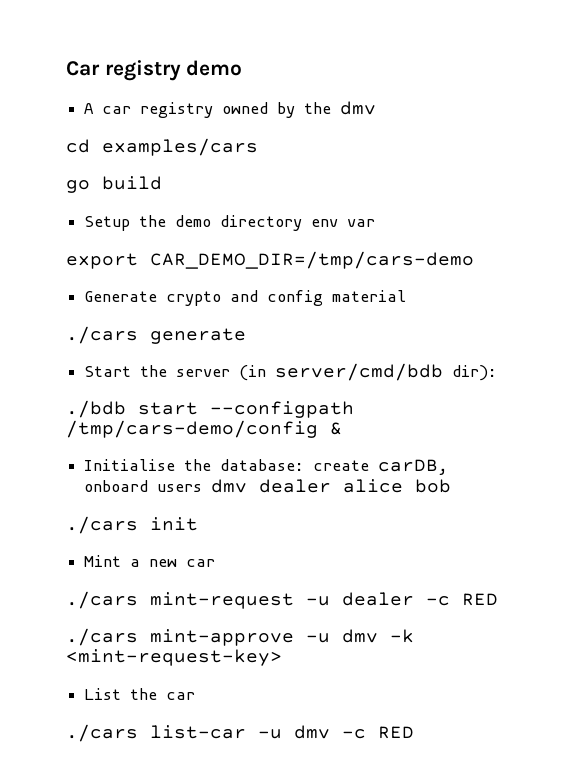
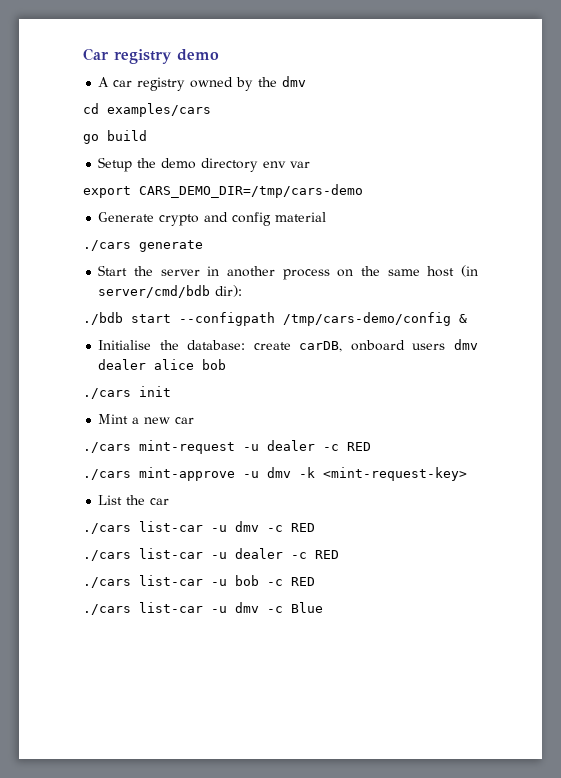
[150,251,474,269] CAR_DEMO_DIR=/tmp/cars-demo -> [139,184,363,198] CARS_DEMO_DIR=/tmp/cars-demo
(231, 373) none -> [207,266,455,280] in another process on the same host
(414, 732) none -> [83,548,339,561] [83,575,315,588] [83,602,323,615] // ./cars list-car -u dealer -c RED // ./cars list-car -u bob -c RED // ./cars list-car -u dmv -c Blue

